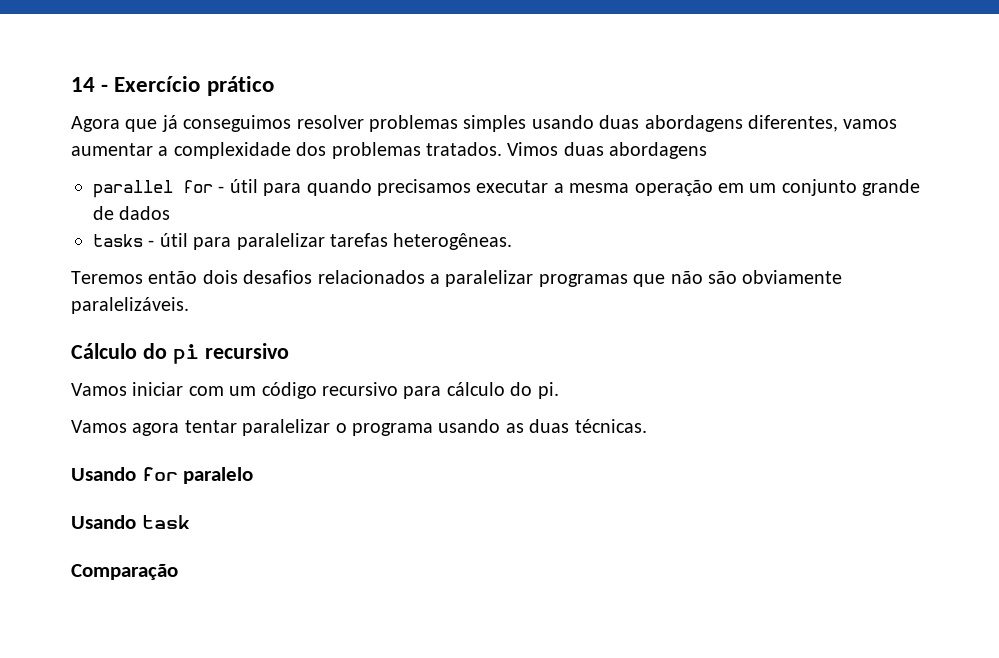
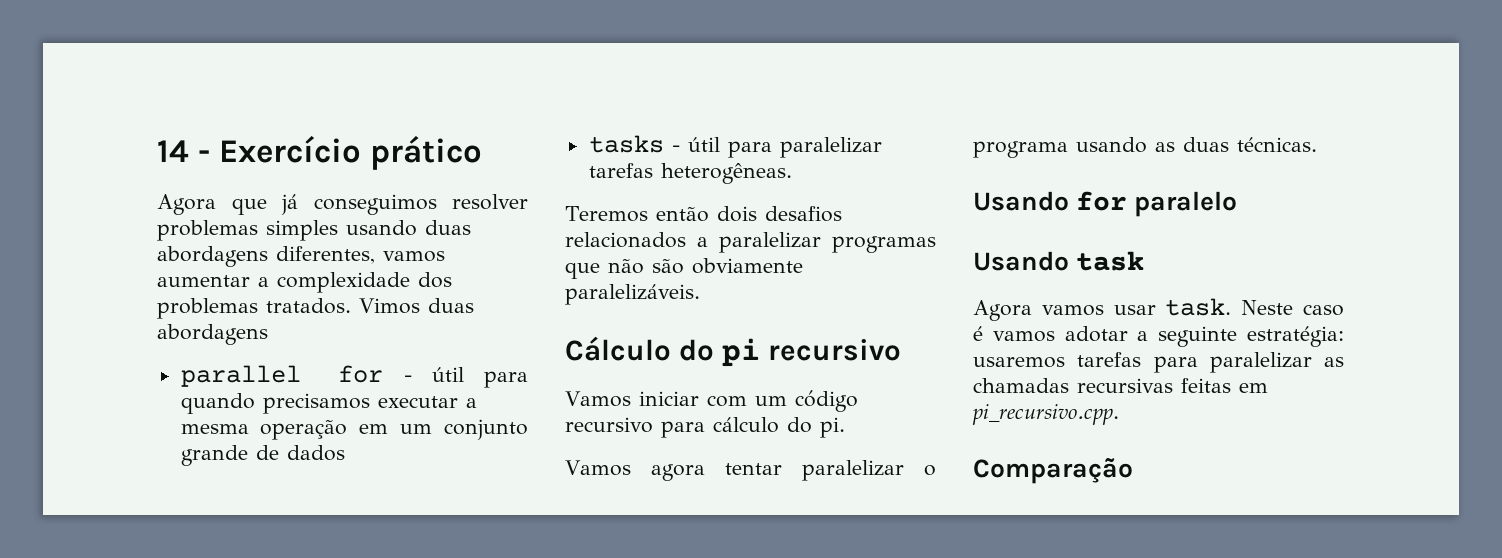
(190, 522) none -> [973,298,1344,321] [973,326,1344,347] [973,352,1344,373] [973,378,1268,393] [972,404,1119,425] // Agora vamos usar task. Neste caso é vamos adotar a seguinte estratégia: usaremos tarefas para paralelizar as chamadas recursivas feitas em pi_recursivo.cpp.

